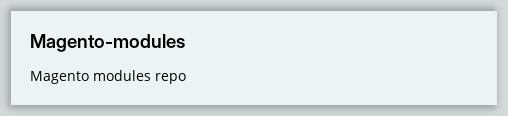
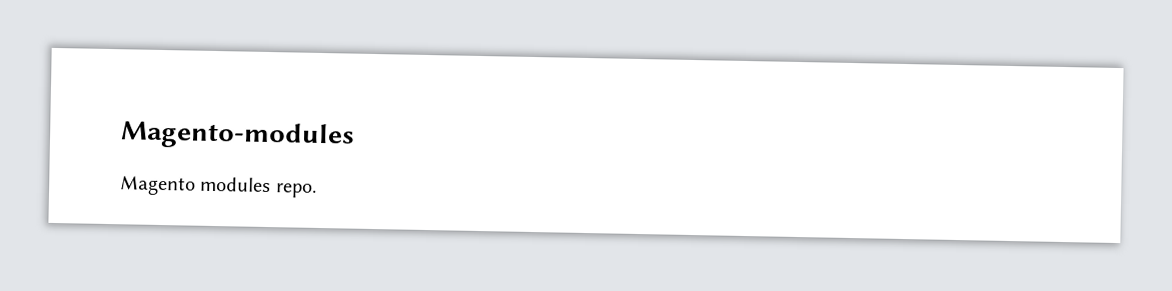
[155,73,186,84] repo -> [274,183,317,198] repo.

